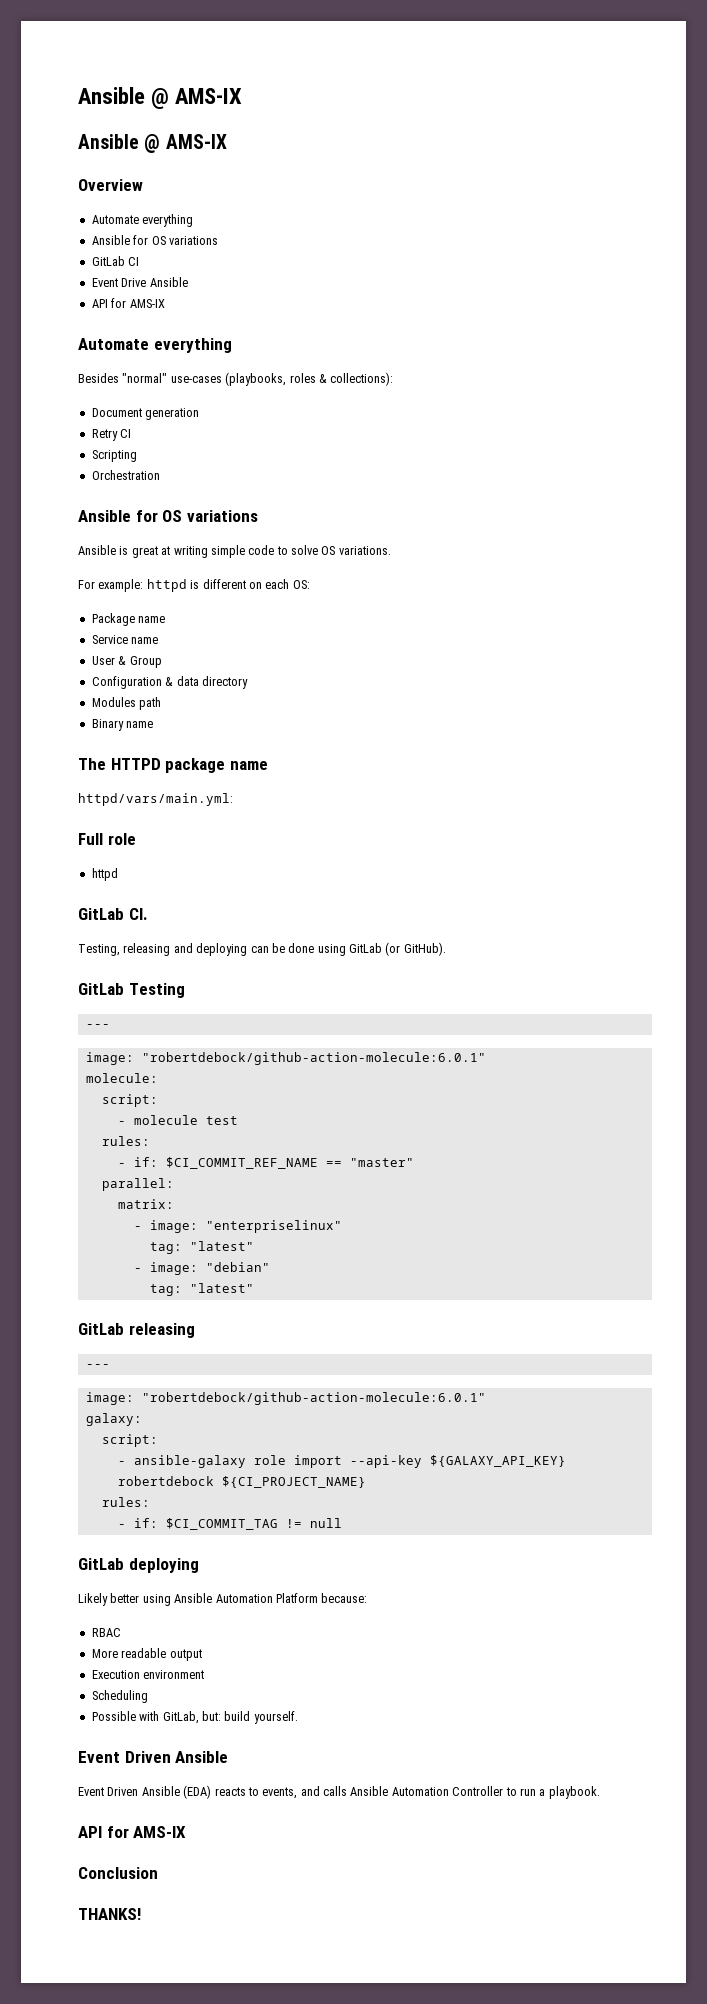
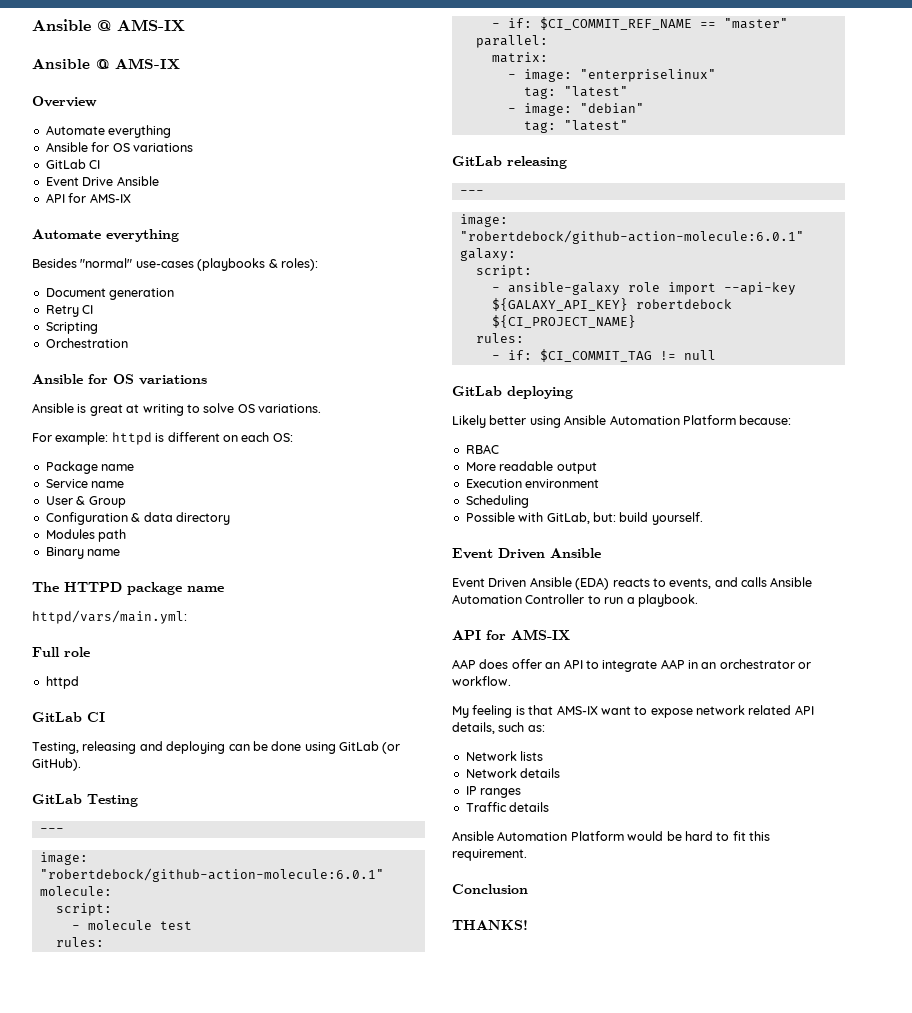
[225,372,394,386] (playbooks, roles & collections): -> [197,258,318,271] (playbooks & roles):
[210,545,275,558] simple code -> (184, 410) none
[128,908,148,920] CI. -> [87,712,105,722] CI
(187, 1832) none -> [452,659,812,672] [452,676,511,686] [452,705,814,718] [452,722,545,734] [465,751,544,761] [465,768,561,778] [465,786,522,798] [465,802,550,812] [452,831,770,841] [452,849,527,861] // AAP does offer an API to integrate AAP in an orchestrator or workflow. // My feeling is that AMS-IX want to expose network related API details, such as: // Network lists // Network details // IP ranges // Traffic details // Ansible Automation Platform would be hard to fit this requirement.

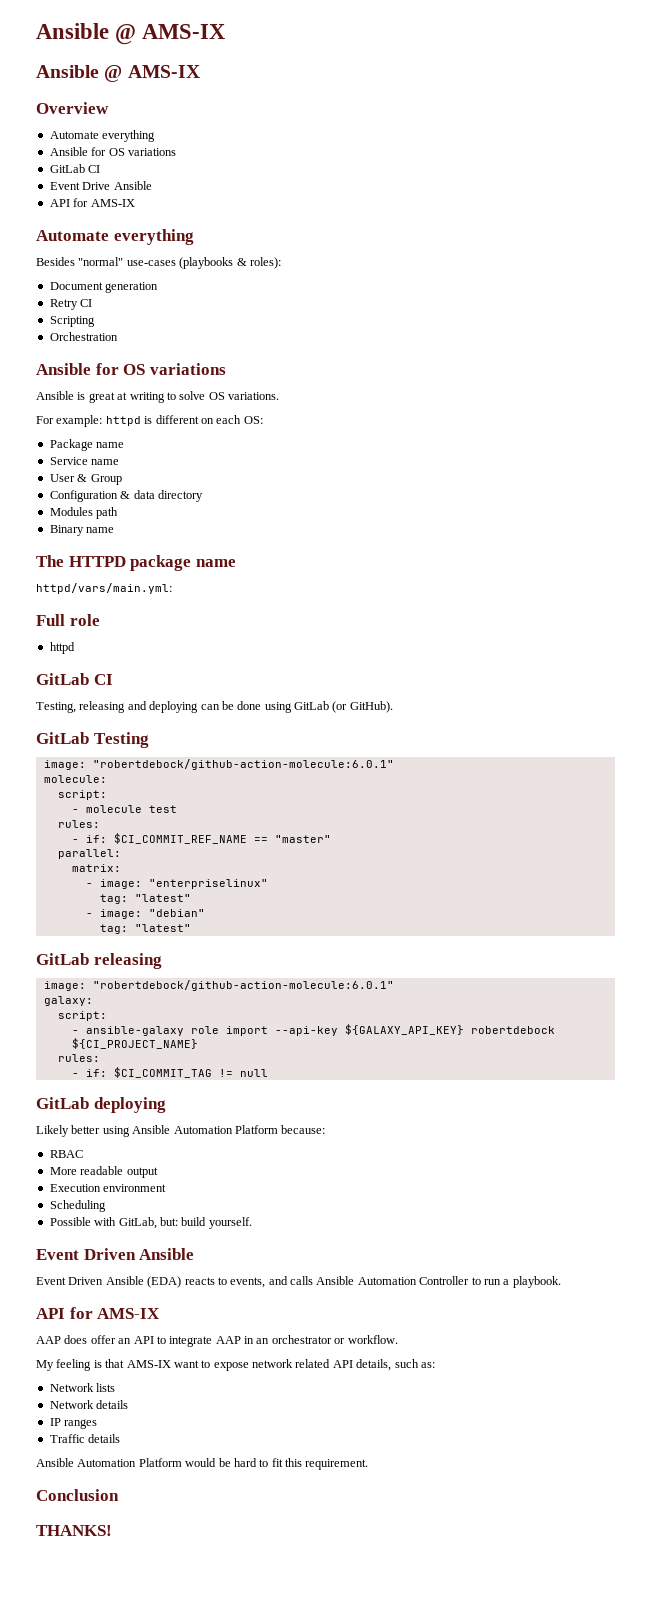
[39,828,64,833] // --- -> (149, 740) none
[459,190,484,195] // --- -> (162, 961) none

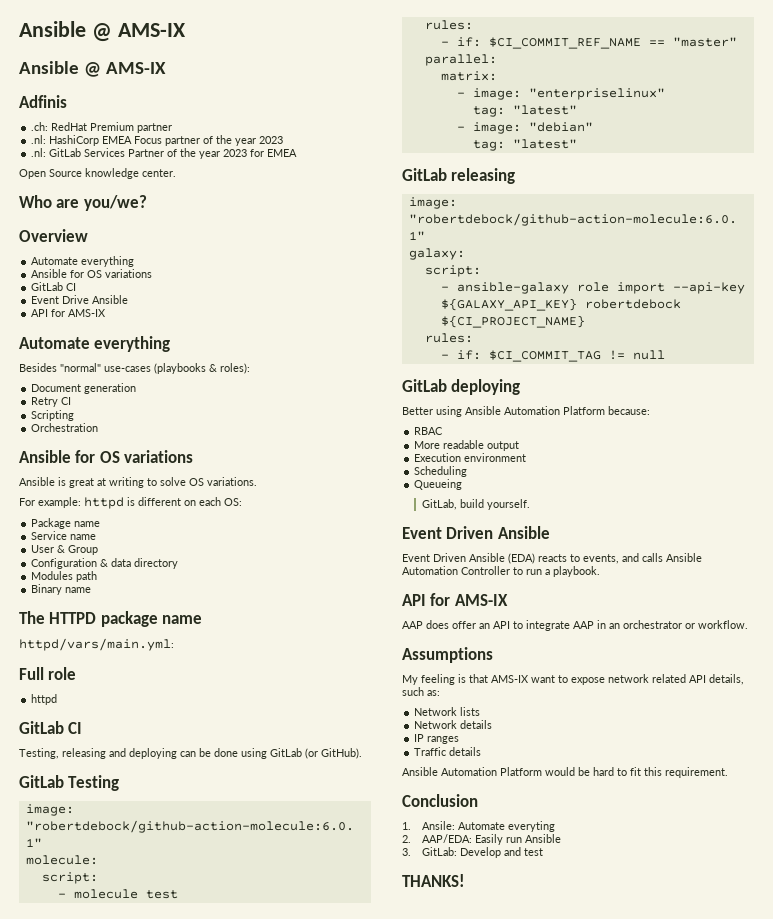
(200, 71) none -> [19,95,67,108] [31,122,173,133] [31,135,284,146] [31,148,298,159] [19,168,176,179] [19,195,147,211] // Adfinis // .ch: RedHat Premium partner // .nl: HashiCorp EMEA Focus partner of the year 2023 // .nl: GitLab Services Partner of the year 2023 for EMEA // Open Source knowledge center. // Who are you/we?
[36,1125,101,1137] Likely better -> [402,407,433,415] Better
[49,1217,178,1229] Possible with GitLab, but: -> [414,479,463,490] [421,499,457,510] Queueing // GitLab,
(398, 1339) none -> [402,647,493,663] // Assumptions
(119, 1495) none -> [402,821,555,832] [402,834,561,845] [402,847,543,858] // 1. Ansile: Automate everyting // 2. AAP/EDA: Easily run Ansible // 3. GitLab: Develop and test

